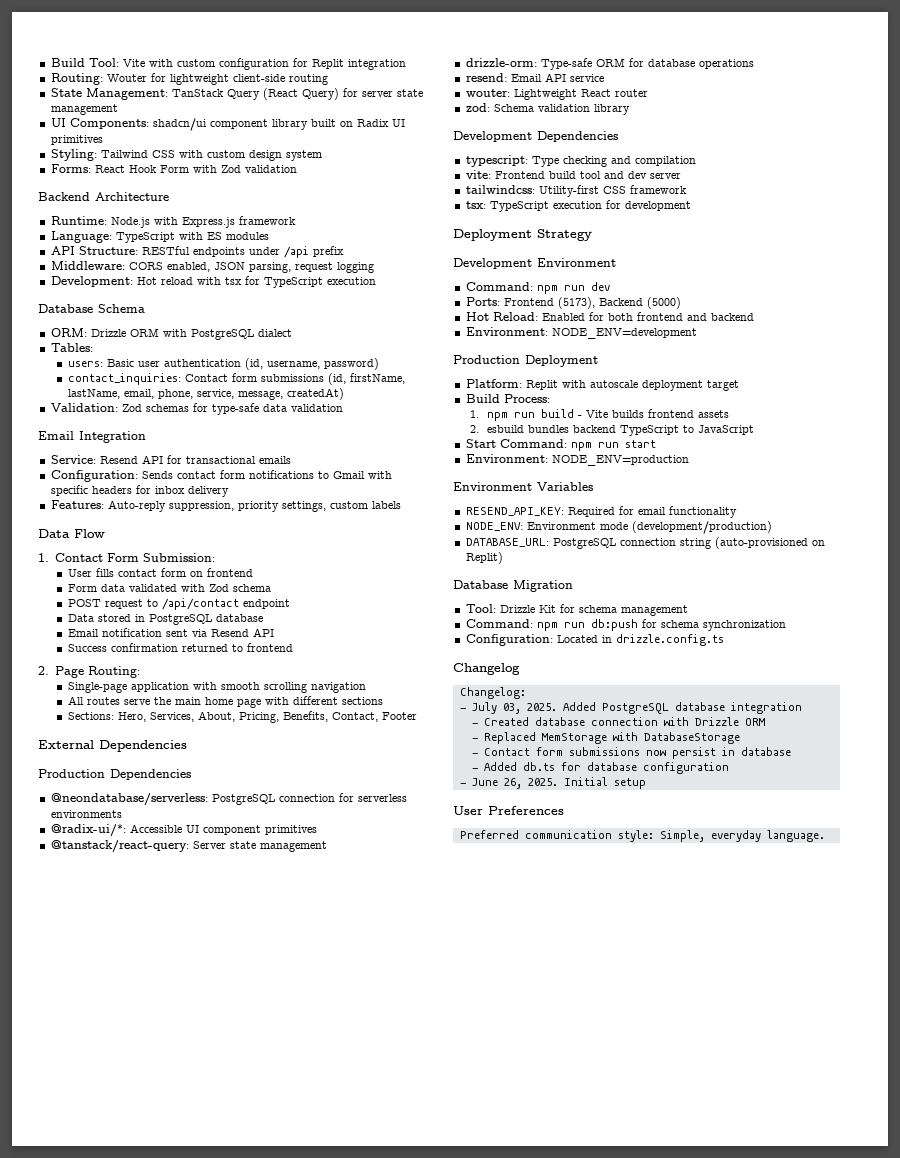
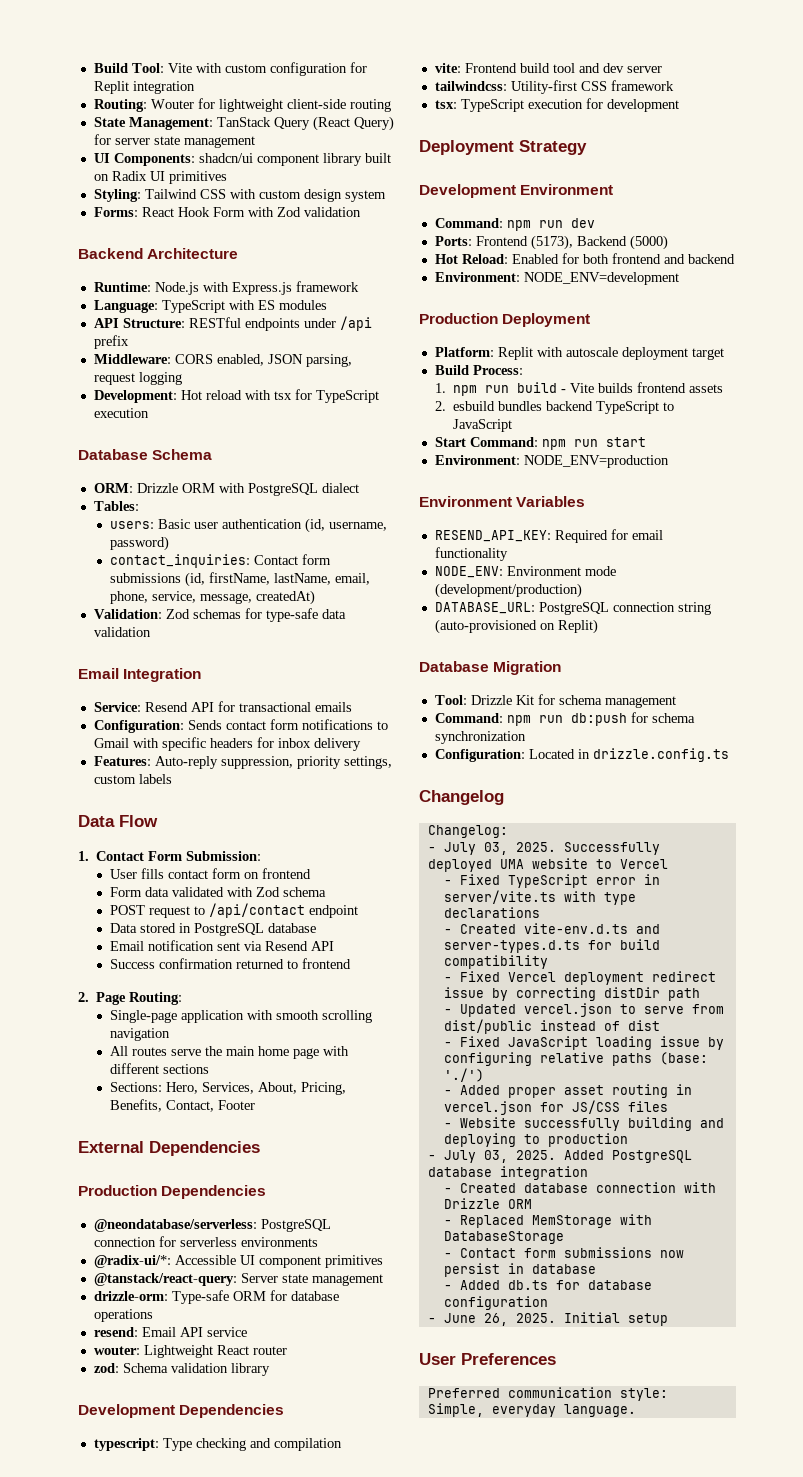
(526, 693) none -> [427,842,660,855] [427,858,668,872] [443,874,660,888] [443,890,636,905] [443,907,540,918] [443,923,660,934] [443,939,660,953] [443,955,548,969] [443,971,716,985] [443,987,700,1001] [443,1003,724,1017] [443,1019,660,1034] [443,1036,724,1050] [443,1052,708,1066] [443,1068,484,1082] [443,1084,692,1098] [443,1100,668,1115] [443,1117,724,1131] [443,1133,628,1147] // - July 03, 2025. Successfully deployed UMA website to Vercel // - Fixed TypeScript error in server/vite.ts with type declarations // - Created vite-env.d.ts and server-types.d.ts for build compatibility // - Fixed Vercel deployment redirect issue by correcting distDir path // - Updated vercel.json to serve from dist/public instead of dist // - Fixed JavaScript loading issue by configuring relative paths (base: './') // - Added proper asset routing in vercel.json for JS/CSS files // - Website successfully building and deploying to production

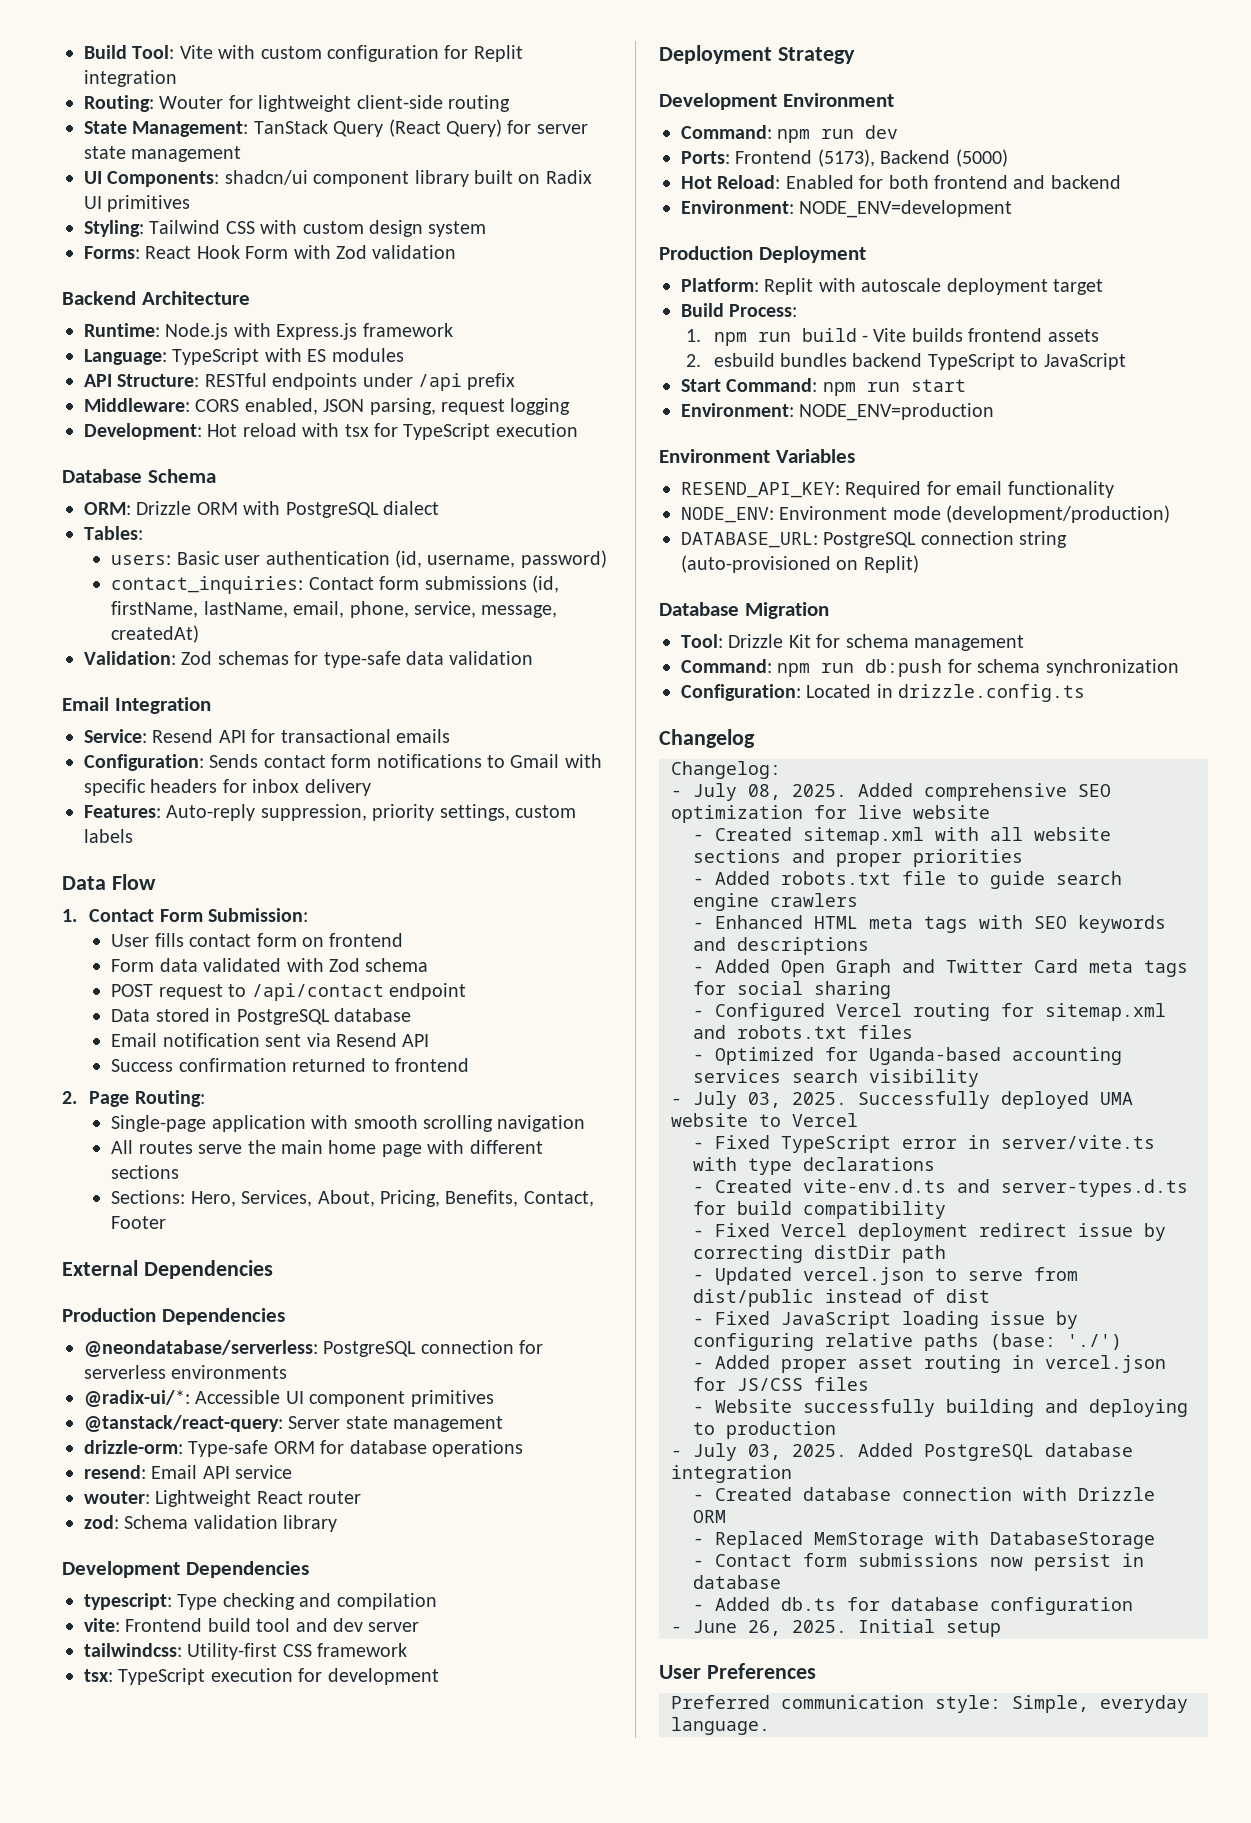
(508, 831) none -> [671,783,1111,801] [671,805,990,823] [693,827,1111,845] [693,849,1023,867] [693,871,1122,889] [693,893,858,911] [693,915,1166,933] [693,937,869,955] [693,959,1188,977] [693,981,891,999] [693,1003,1166,1021] [693,1025,913,1039] [693,1047,1122,1065] [693,1069,979,1087] // - July 08, 2025. Added comprehensive SEO optimization for live website // - Created sitemap.xml with all website sections and proper priorities // - Added robots.txt file to guide search engine crawlers // - Enhanced HTML meta tags with SEO keywords and descriptions // - Added Open Graph and Twitter Card meta tags for social sharing // - Configured Vercel routing for sitemap.xml and robots.txt files // - Optimized for Uganda-based accounting services search visibility

